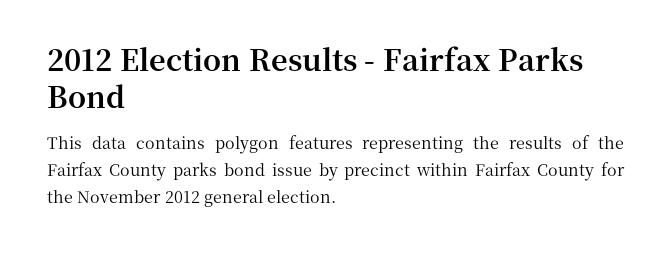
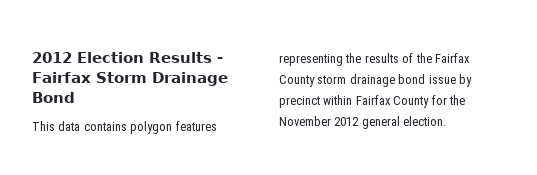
[498,46,584,71] Parks -> [95,72,228,86] Storm Drainage
[172,162,217,180] parks -> [317,74,395,87] storm drainage

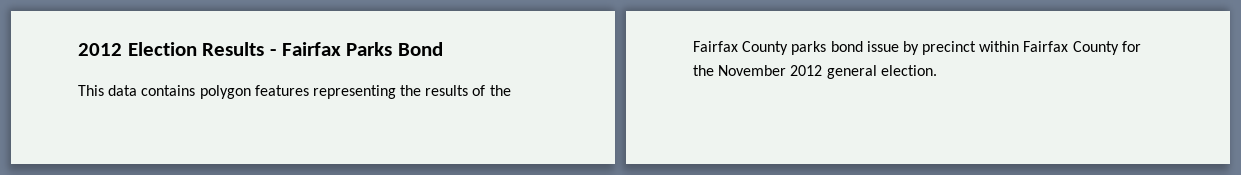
[95,72,228,86] Storm Drainage -> [346,42,393,56] Parks
[317,74,395,87] storm drainage -> [791,41,827,55] parks

